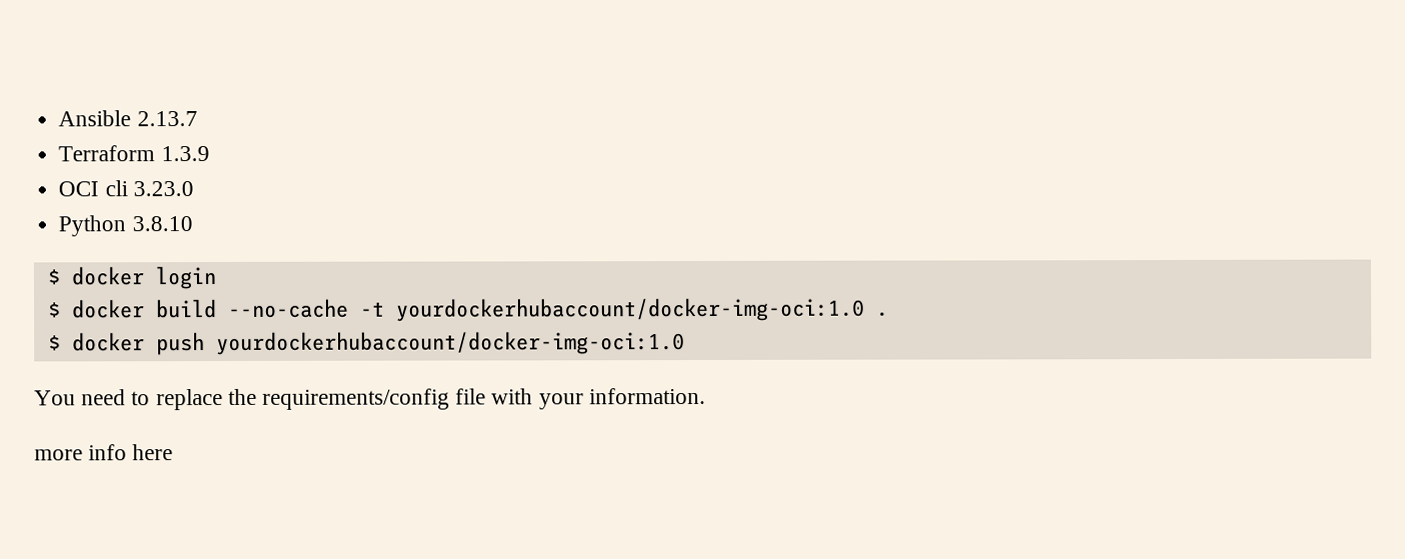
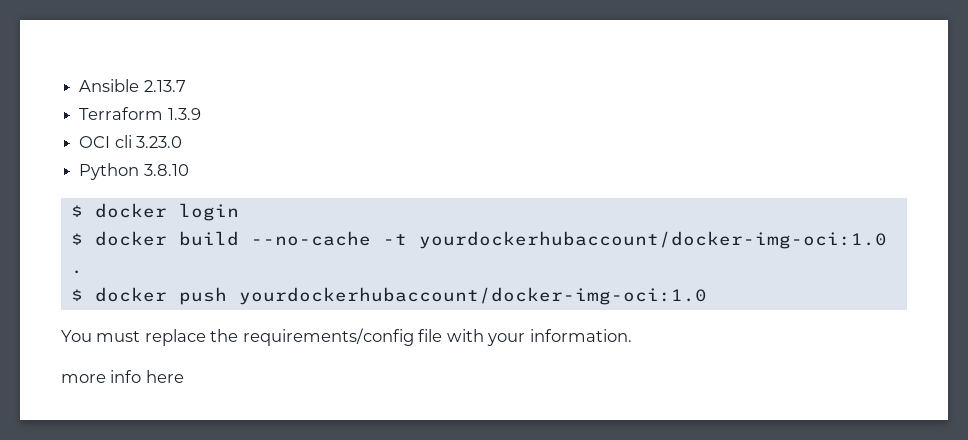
[81,389,151,406] need to -> [96,331,141,342] must

